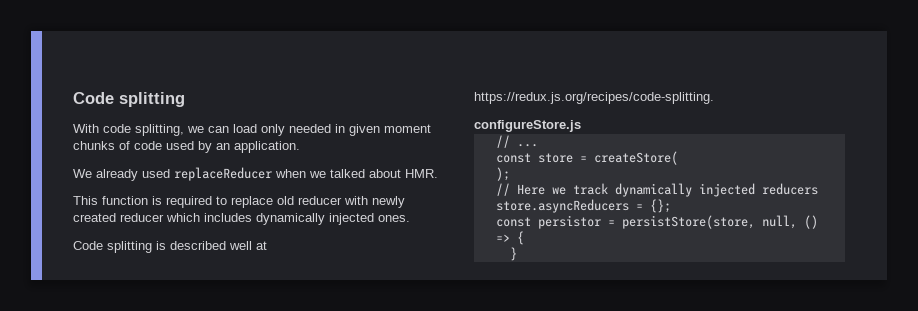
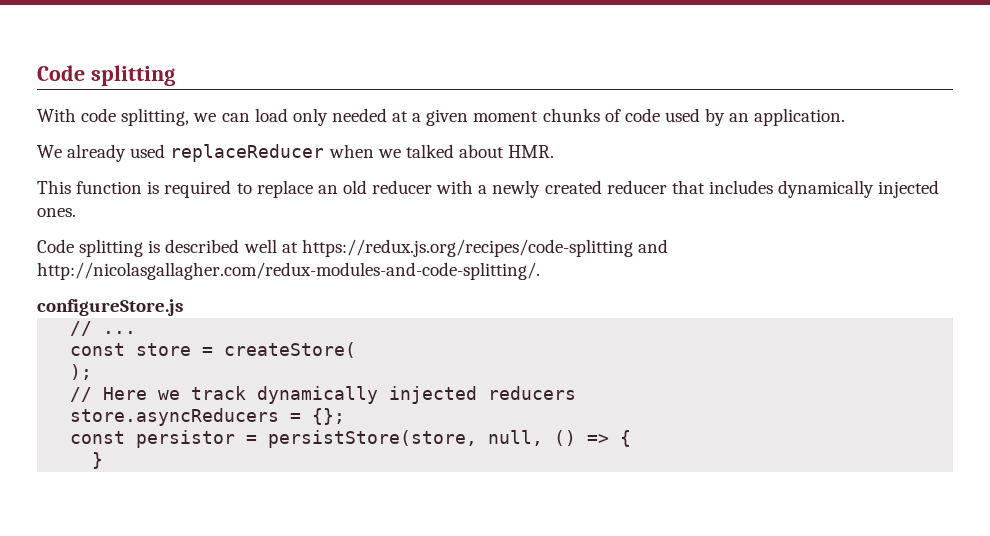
[335,124,345,133] in -> [392,111,422,122] at a
(273, 202) none -> [317,185,338,194] an
(368, 200) none -> [478,185,488,194] a
[166,213,200,222] which -> [671,180,705,194] that
[474,92,714,104] https://redux.js.org/recipes/code-splitting. -> [301,239,668,257] [37,262,540,280] https://redux.js.org/recipes/code-splitting and http://nicolasgallagher.com/redux-modules-and-code-splitting/.

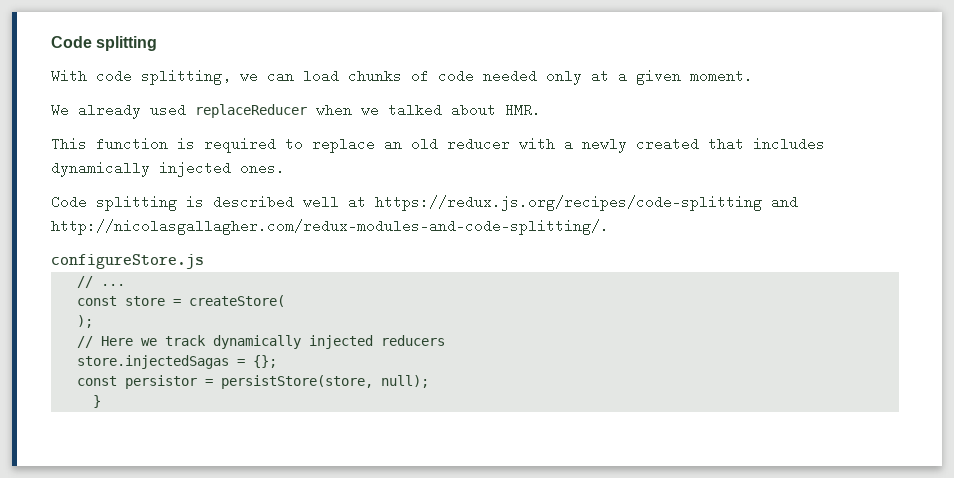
[292,108,846,126] only needed at a given moment chunks of code used by an application. -> [348,69,753,85] chunks of code needed only at a given moment.
[606,180,667,194] reducer -> (699, 144) none
[70,408,280,426] store.asyncReducers -> [76,355,229,369] store.injectedSagas
[488,430,632,447] null, () => { -> [380,375,429,388] null);

